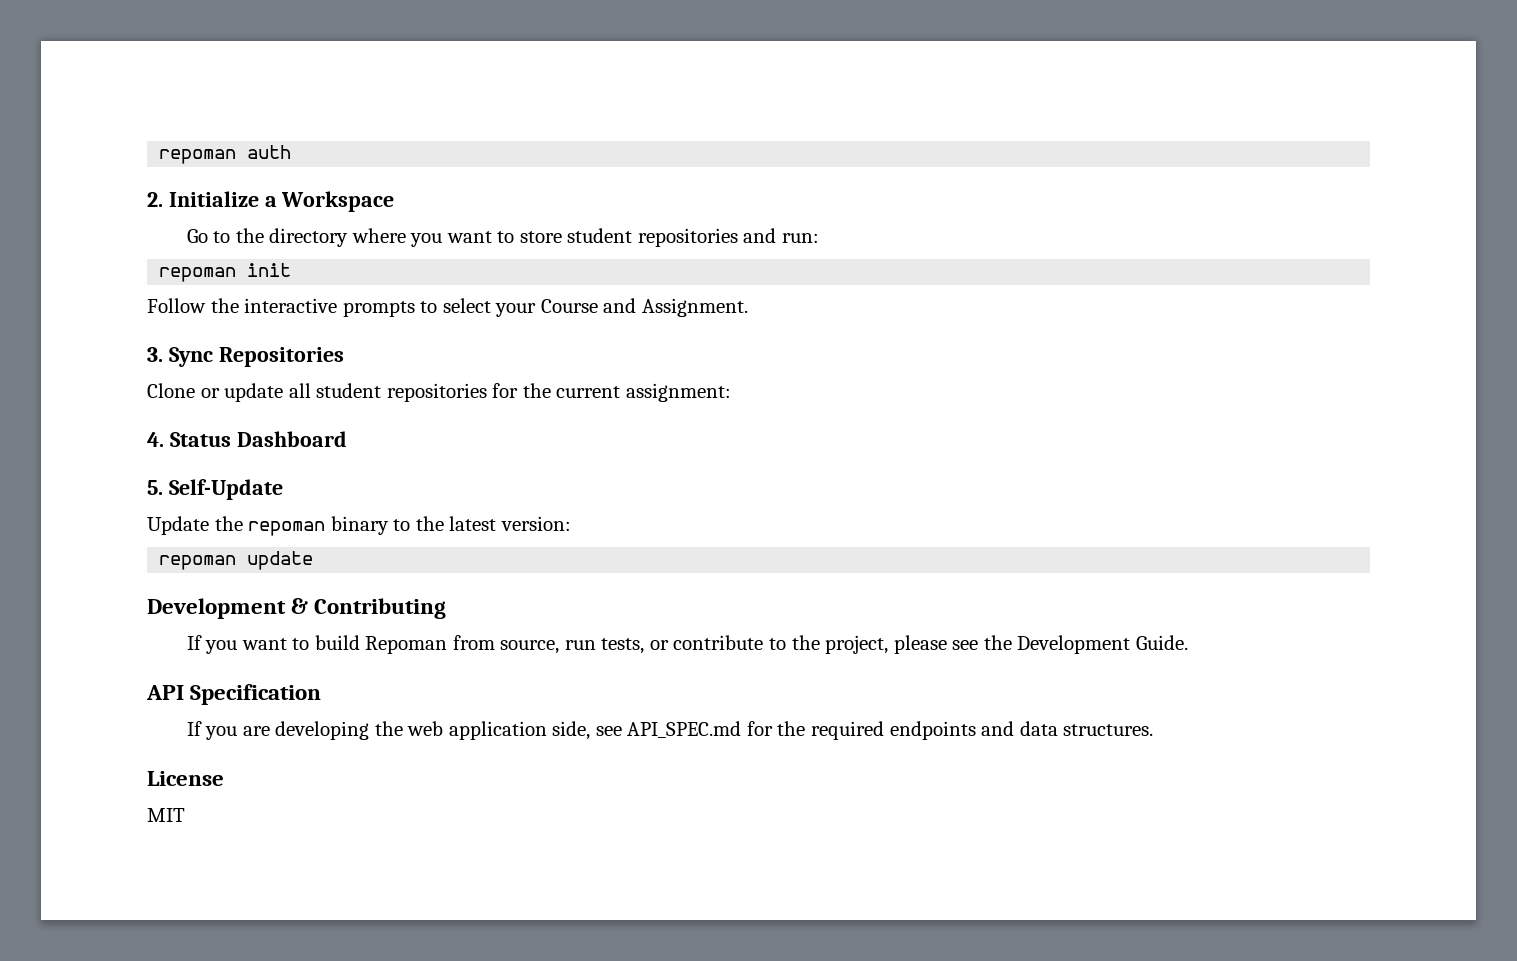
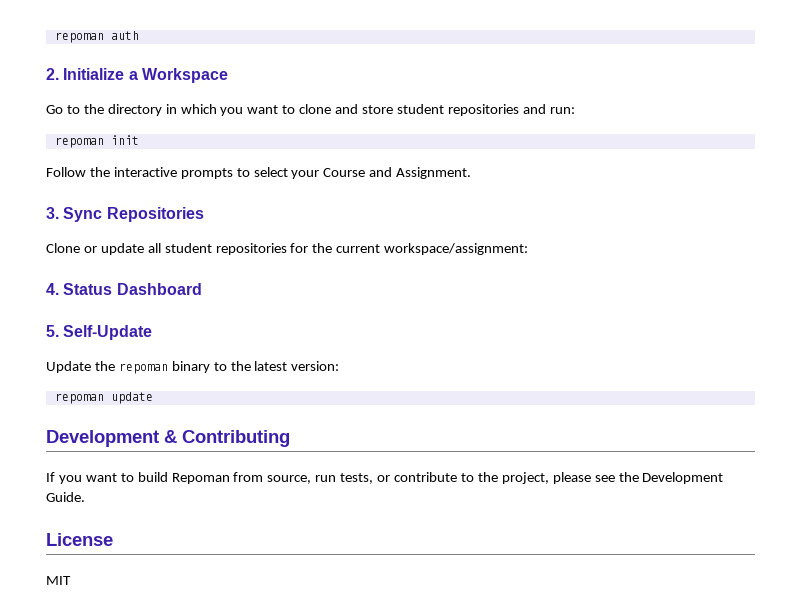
[351,228,515,247] where you want to -> [165,104,359,116] in which you want to clone and
[625,383,731,402] assignment: -> [384,243,529,255] workspace/assignment:
[146,684,322,705] [186,721,1154,740] // API Specification // If you are developing the web application side, see API_SPEC.md for the required endpoints and data structures. -> (85, 497) none

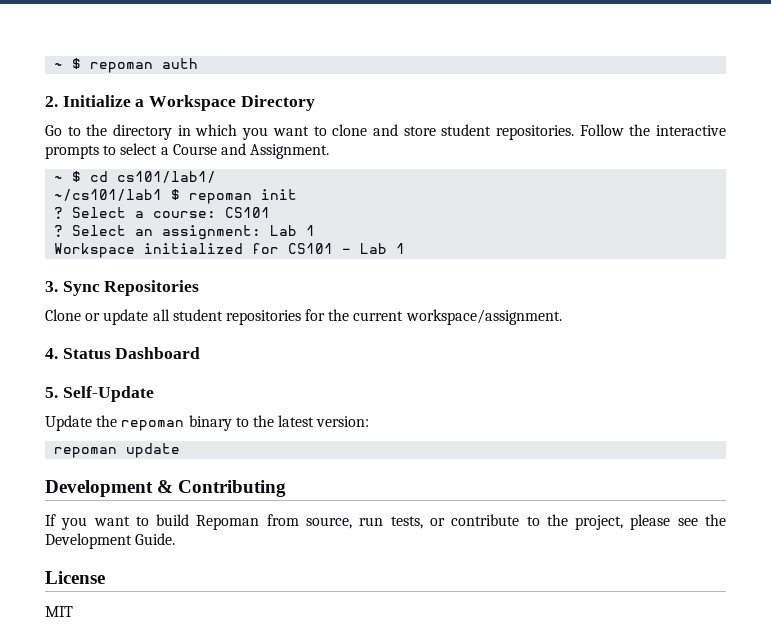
(54, 37) none -> [54,58,82,69] ~ $
(228, 75) none -> [240,95,315,111] Directory
[447,104,575,116] [54,135,139,148] repositories and run: // repoman init // -> [495,125,574,140] repositories.
[291,170,320,179] your -> [160,147,169,155] a
(472, 173) none -> [54,171,217,183] [54,189,298,204] [54,207,271,219] [54,225,316,240] [54,243,406,258] // ~ $ cd cs101/lab1/ // ~/cs101/lab1 $ repoman init // ? Select a course: CS101 // ? Select an assignment: Lab 1 // Workspace initialized for CS101 - Lab 1
[384,243,529,255] workspace/assignment: -> [405,309,562,325] workspace/assignment.

